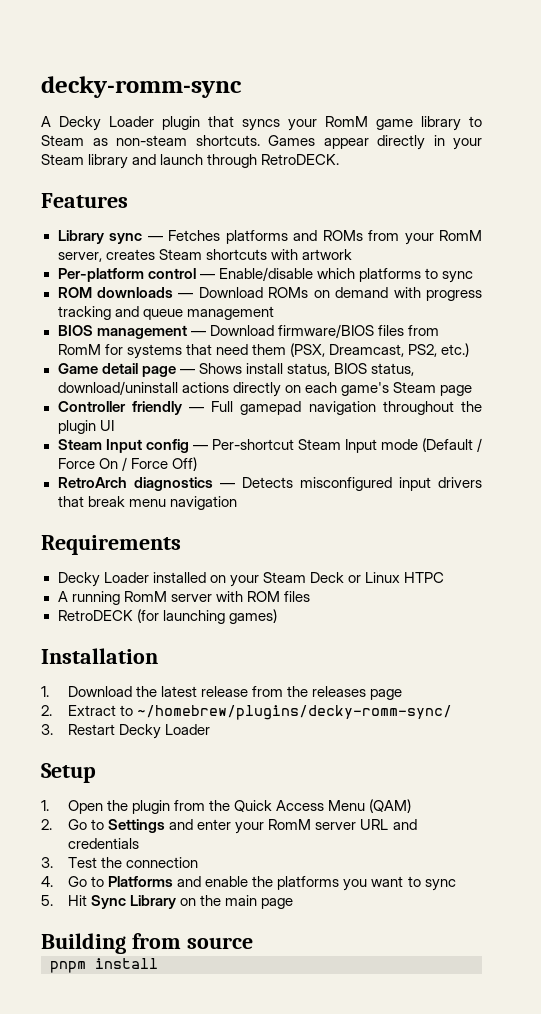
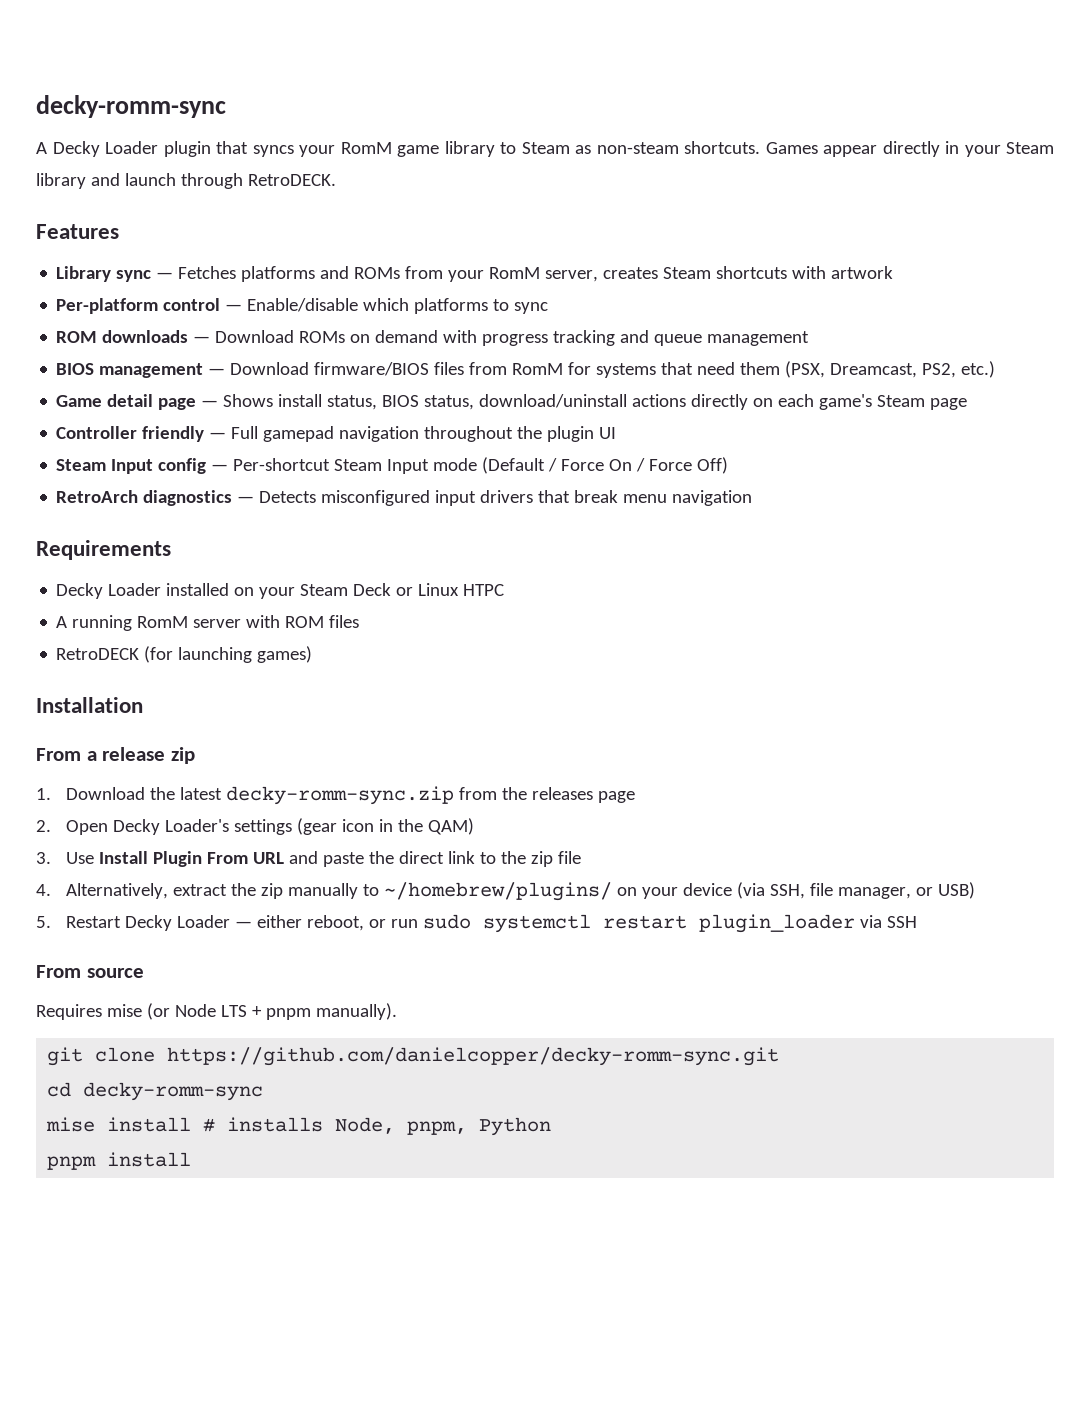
(158, 656) none -> [36,747,195,764] // From a release zip
[201,686,249,697] release -> [226,786,455,805] decky-romm-sync.zip
[68,705,453,720] [41,724,211,739] [41,763,96,783] [41,799,412,814] [41,819,417,834] [68,838,140,849] [41,857,199,868] [41,876,456,891] [41,895,294,909] [41,933,253,954] Extract to ~/homebrew/plugins/decky-romm-sync/ // 3. Restart Decky Loader // Setup // 1. Open the plugin from the Quick Access Menu (QAM) // 2. Go to Settings and enter your RomM server URL and credentials // 3. Test the connection // 4. Go to Platforms and enable the platforms you want to sync // 5. Hit Sync Library on the main page // Building from source -> [66,818,475,835] [36,851,582,867] [36,882,976,901] [36,914,918,933] [36,965,144,978] [36,1003,397,1020] [47,1047,780,1066] [47,1082,264,1101] [46,1117,552,1136] Open Decky Loader's settings (gear icon in the QAM) // 3. Use Install Plugin From URL and paste the direct link to the zip file // 4. Alternatively, extract the zip manually to ~/homebrew/plugins/ on your device (via SSH, file manager, or USB) // 5. Restart Decky Loader — either reboot, or run sudo systemctl restart plugin_loader via SSH // From source // Requires mise (or Node LTS + pnpm manually). // git clone https://github.com/danielcopper/decky-romm-sync.git // cd decky-romm-sync // mise install # installs Node, pnpm, Python

